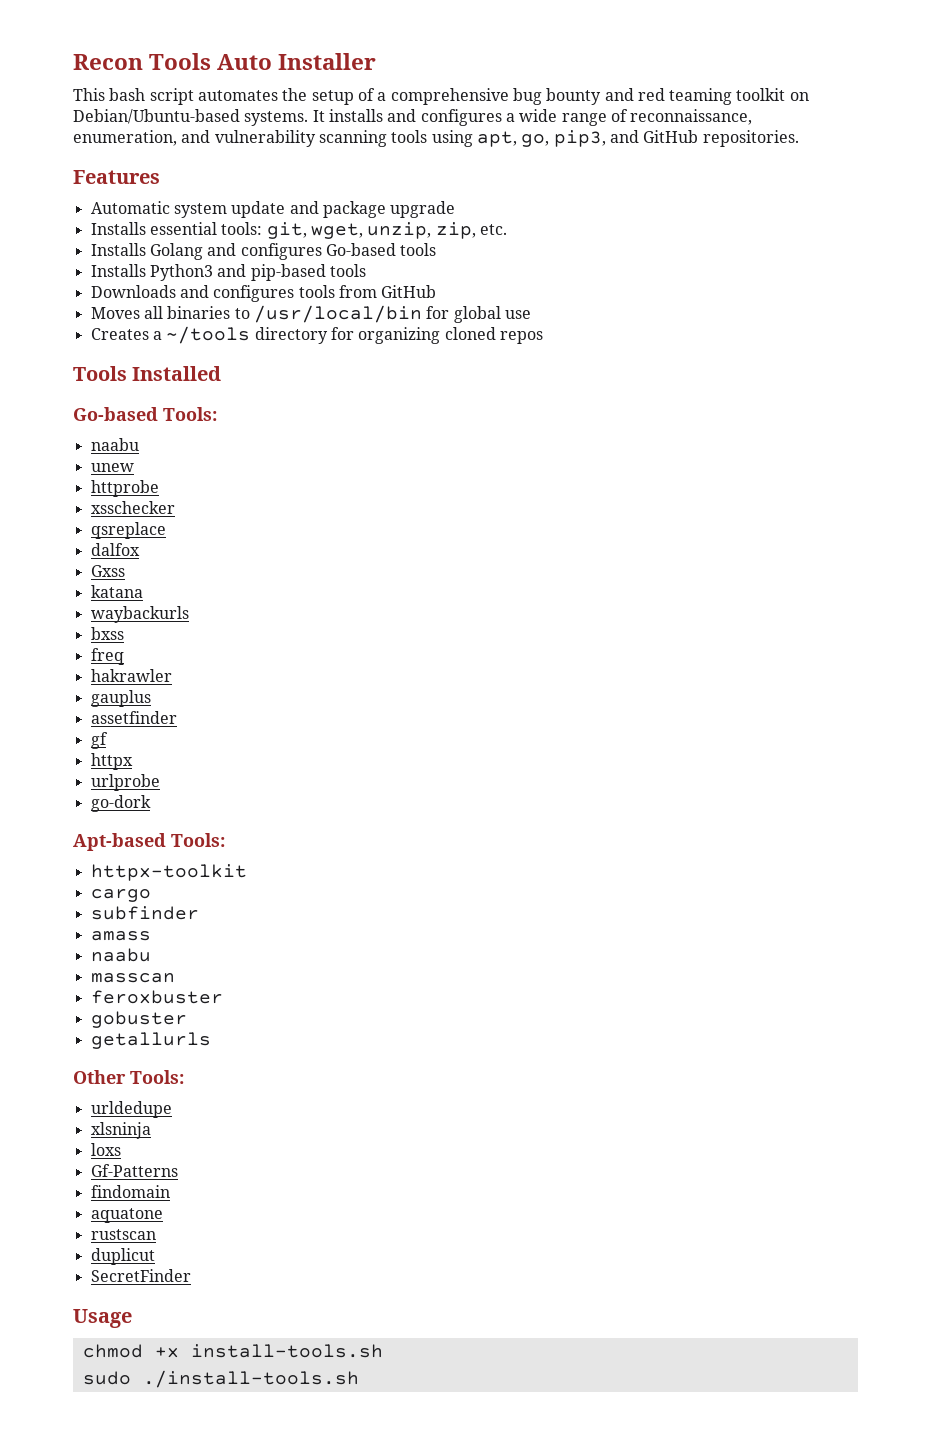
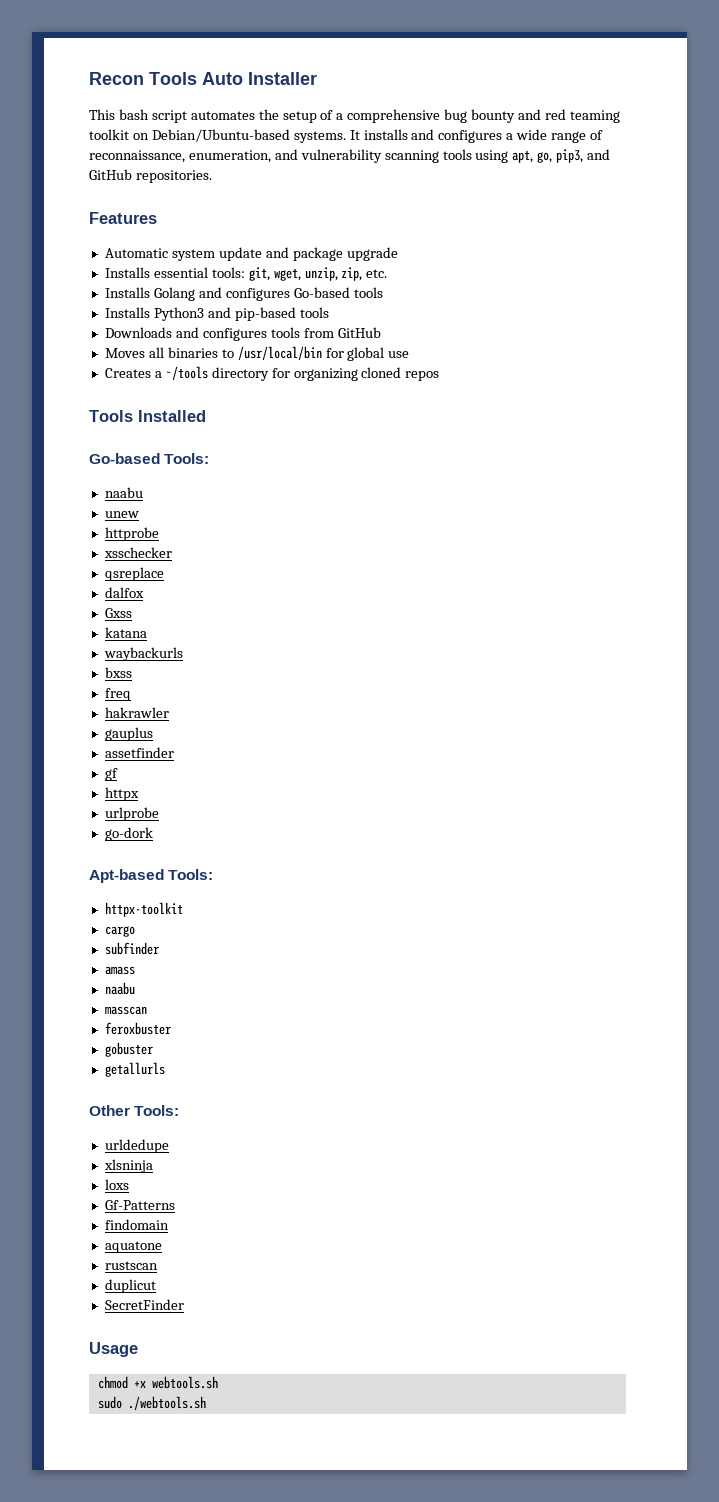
[190,1344,383,1358] install-tools.sh -> [151,1376,218,1389] webtools.sh
[142,1370,359,1388] ./install-tools.sh -> [127,1396,206,1410] ./webtools.sh

